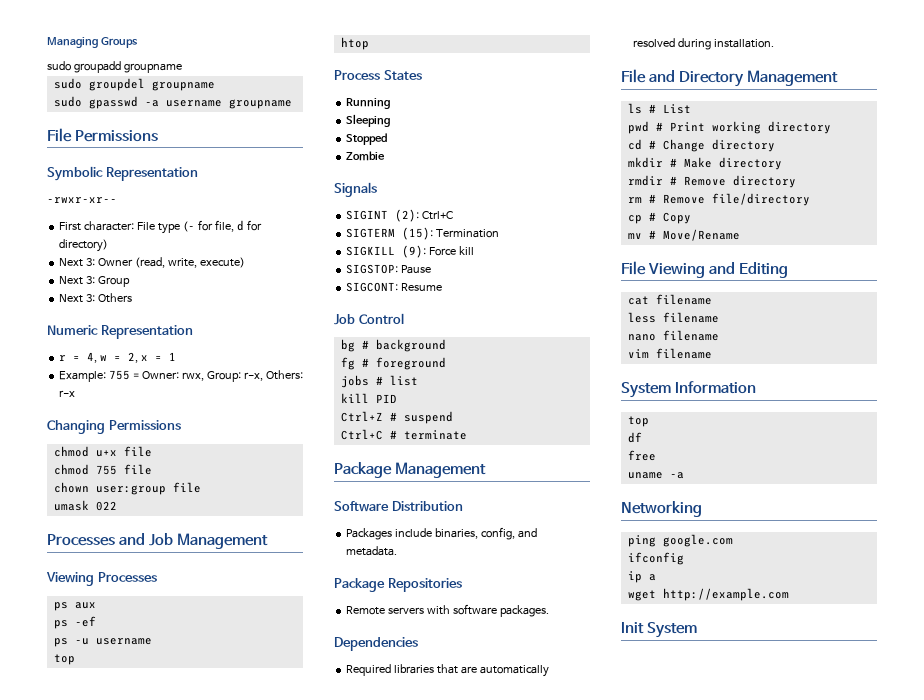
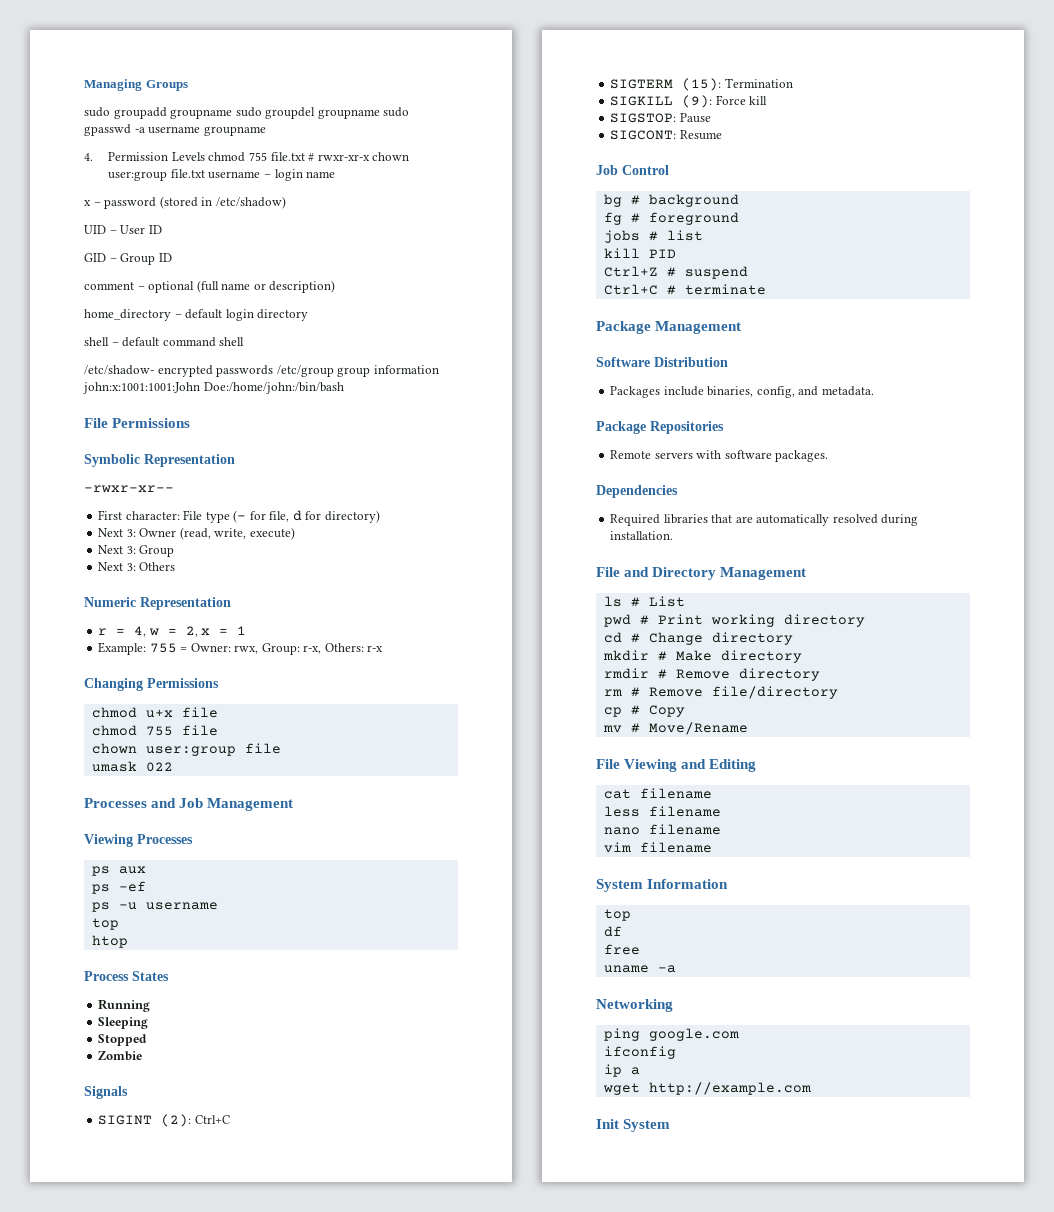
(182, 68) // -> (233, 114) none
(215, 86) // -> (380, 114) none
(292, 104) none -> [84,152,410,162] [108,169,336,181] [84,196,286,209] [84,225,162,234] [84,253,172,265] [84,280,336,293] [84,309,309,321] [84,337,245,347] [84,365,439,377] [83,382,344,394] // 4. Permission Levels chmod 755 file.txt # rwxr-xr-x chown user:group file.txt username – login name // x – password (stored in /etc/shadow) // UID – User ID // GID – Group ID // comment – optional (full name or description) // home_directory – default login directory // shell – default command shell // /etc/shadow- encrypted passwords /etc/group group information john:x:1001:1001:John Doe:/home/john:/bin/bash

